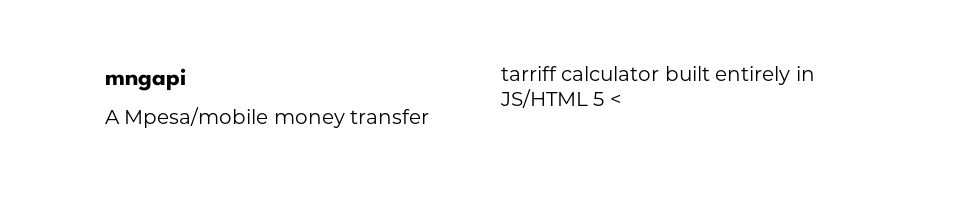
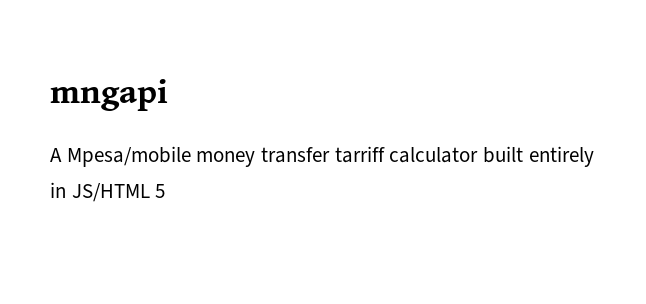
[609,94,622,106] < -> (166, 191) none

